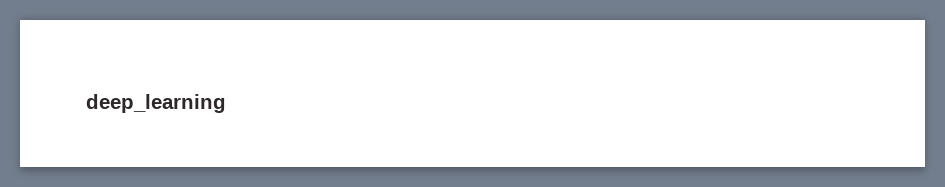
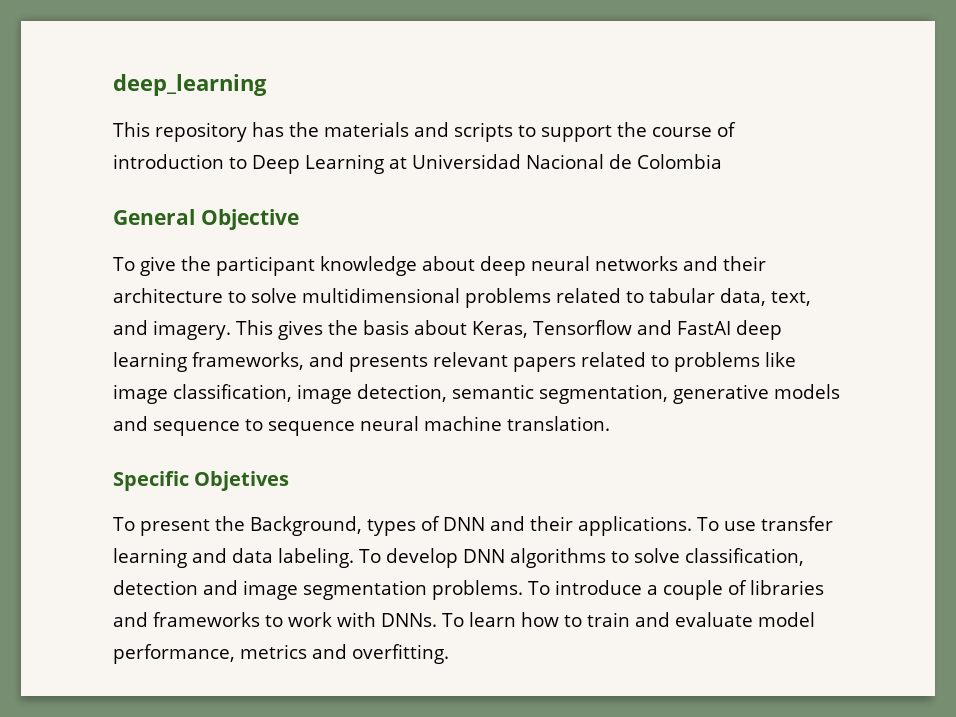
(226, 103) none -> [113,122,736,142] [113,154,722,174] [113,209,299,230] [113,256,766,276] [113,288,811,308] [113,320,782,340] [113,352,796,372] [113,384,840,404] [113,416,610,436] [113,471,290,491] [113,516,833,536] [113,548,804,568] [113,580,824,600] [113,612,815,627] [113,644,449,664] // This repository has the materials and scripts to support the course of introduction to Deep Learning at Universidad Nacional de Colombia // General Objective // To give the participant knowledge about deep neural networks and their architecture to solve multidimensional problems related to tabular data, text, and imagery. This gives the basis about Keras, Tensorflow and FastAI deep learning frameworks, and presents relevant papers related to problems like image classification, image detection, semantic segmentation, generative models and sequence to sequence neural machine translation. // Specific Objetives // To present the Background, types of DNN and their applications. To use transfer learning and data labeling. To develop DNN algorithms to solve classification, detection and image segmentation problems. To introduce a couple of libraries and frameworks to work with DNNs. To learn how to train and evaluate model performance, metrics and overfitting.

